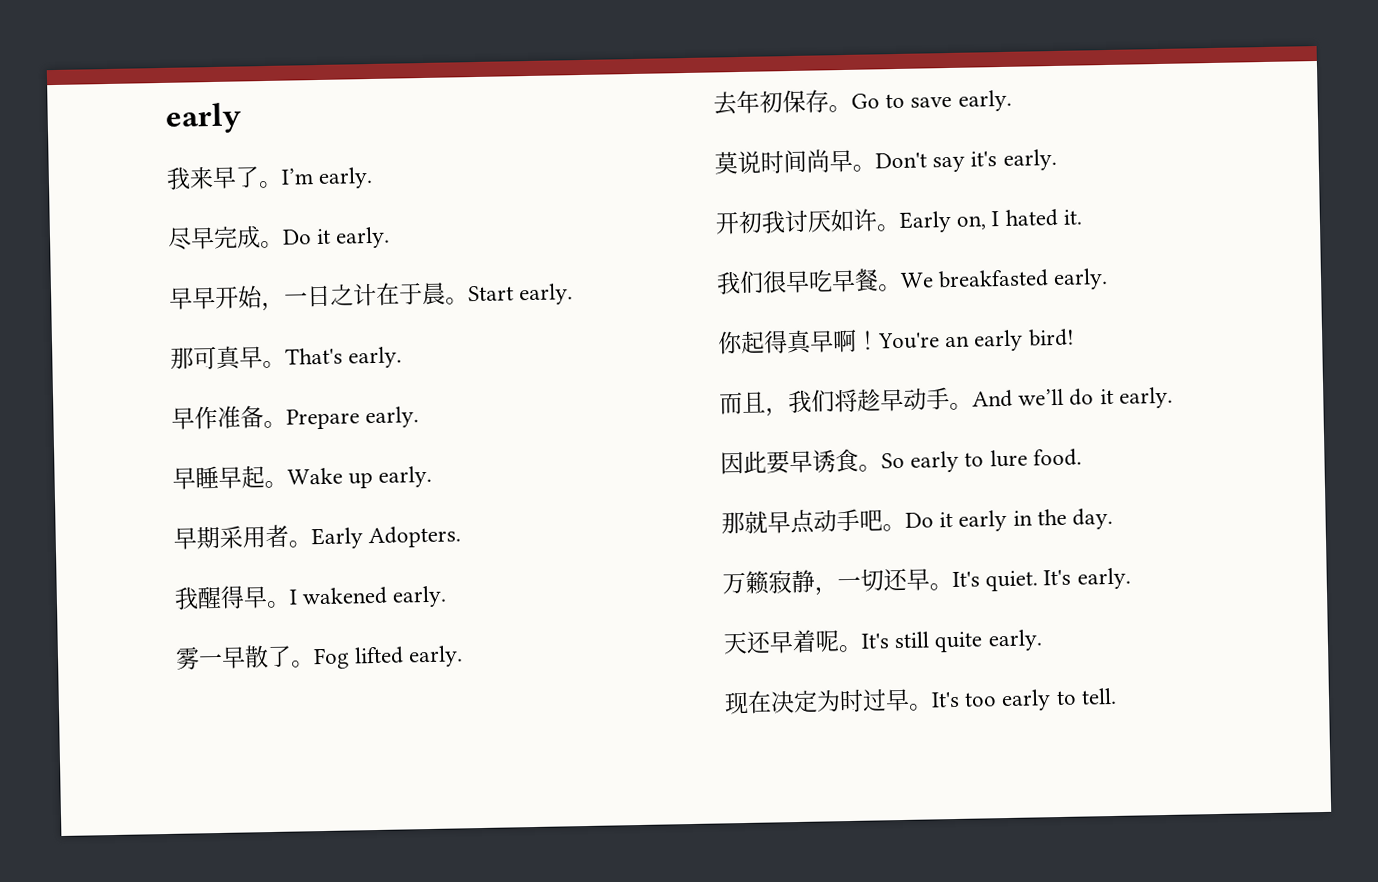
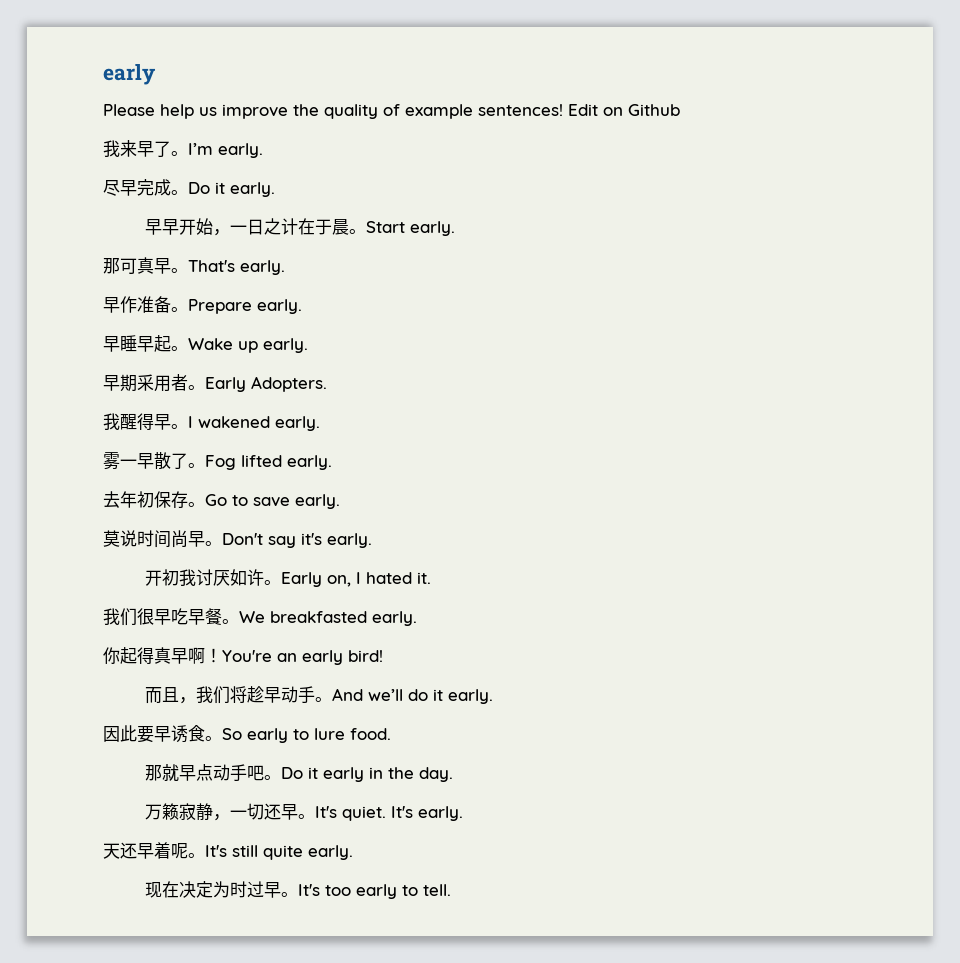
[165,102,242,134] early -> [103,64,156,85] [103,104,680,119] early // Please help us improve the quality of example sentences! Edit on Github

